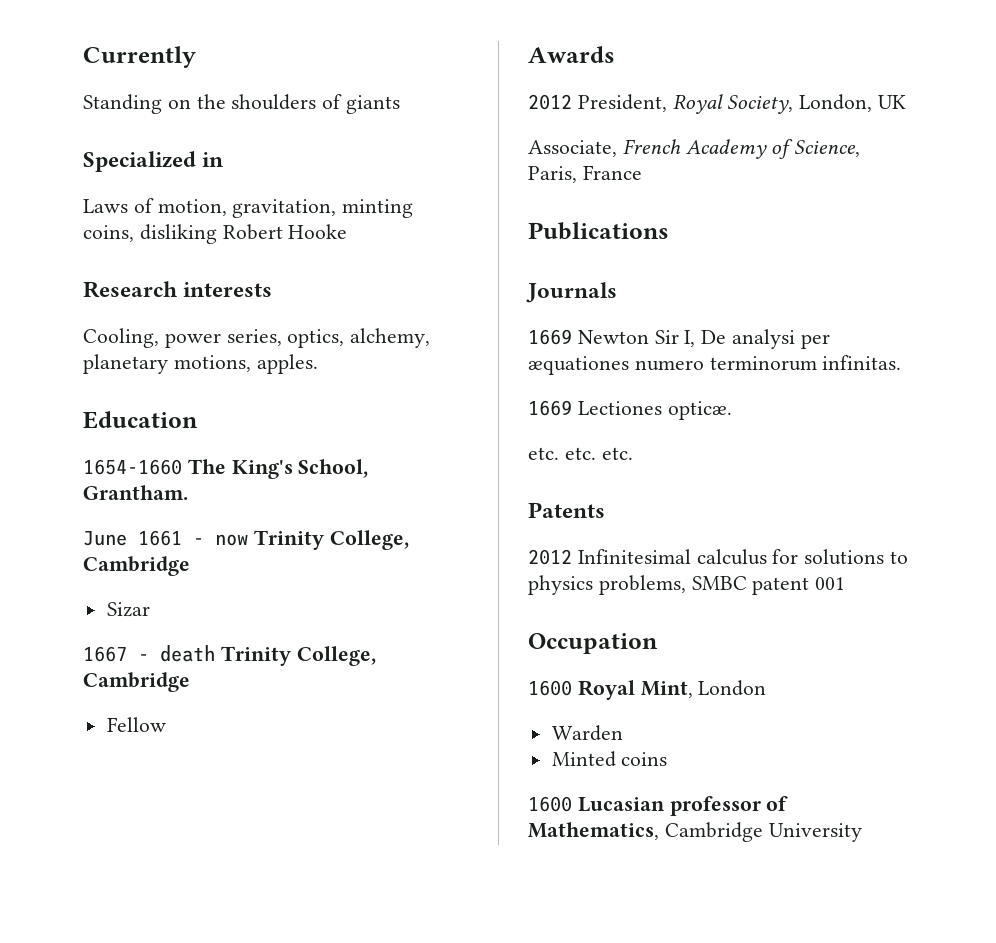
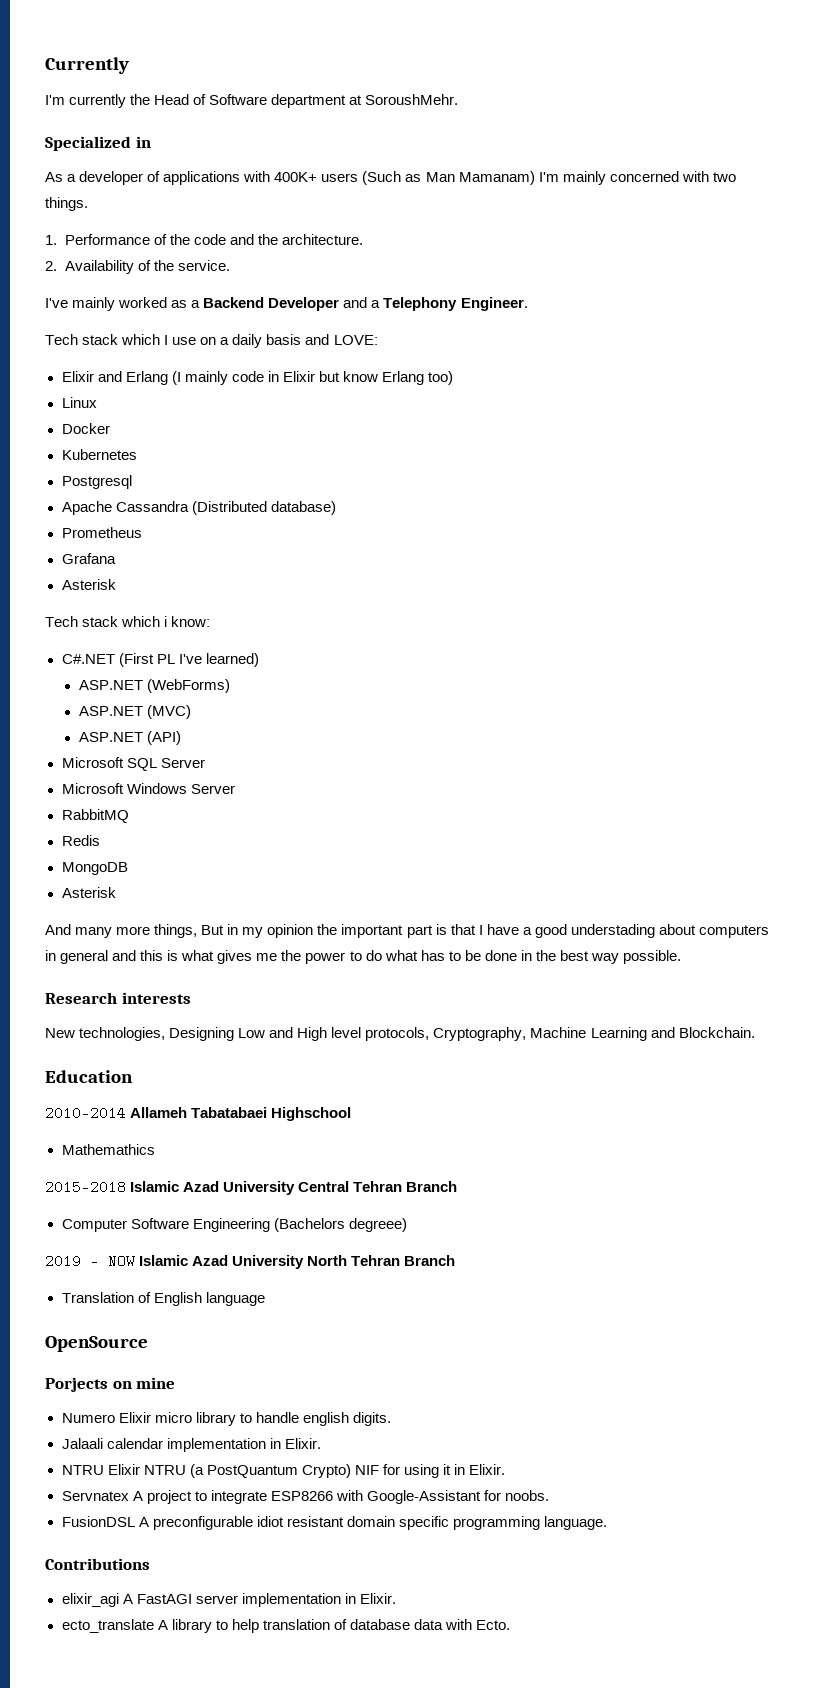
[83,94,401,114] [83,151,224,172] [83,198,414,218] [83,224,348,244] [83,281,273,298] [83,328,431,348] [83,354,318,374] [83,411,198,429] [83,459,369,479] [83,485,188,500] [83,530,409,550] [83,556,190,576] [106,602,150,617] [83,645,376,666] [83,672,190,692] [106,717,166,732] [528,46,615,63] [528,94,907,114] [528,139,861,159] [528,165,642,183] [528,222,669,240] [526,282,617,303] [528,329,830,349] [528,355,902,375] [528,400,732,420] [528,447,633,460] [528,502,605,518] [528,549,909,565] [528,575,846,595] [528,633,658,654] [528,680,767,700] [551,725,623,741] [551,751,668,767] [528,796,789,816] [528,822,862,842] Standing on the shoulders of giants // Specialized in // Laws of motion, gravitation, minting coins, disliking Robert Hooke // Research interests // Cooling, power series, optics, alchemy, planetary motions, apples. // Education // 1654-1660 The King's School, Grantham. // June 1661 - now Trinity College, Cambridge // Sizar // 1667 - death Trinity College, Cambridge // Fellow // Awards // 2012 President, Royal Society, London, UK // Associate, French Academy of Science, Paris, France // Publications // Journals // 1669 Newton Sir I, De analysi per æquationes numero terminorum infinitas. // 1669 Lectiones opticæ. // etc. etc. etc. // Patents // 2012 Infinitesimal calculus for solutions to physics problems, SMBC patent 001 // Occupation // 1600 Royal Mint, London // Warden // Minted coins // 1600 Lucasian professor of Mathematics, Cambridge University -> [45,94,459,108] [45,136,151,151] [45,171,736,185] [45,197,88,211] [45,234,363,245] [45,260,230,274] [45,297,528,311] [45,334,378,348] [61,371,454,385] [61,397,97,408] [61,423,110,434] [61,449,137,460] [61,475,132,489] [61,501,336,515] [61,527,142,538] [61,553,116,564] [61,579,116,590] [45,616,211,627] [61,653,259,667] [78,679,230,693] [78,705,191,719] [78,731,181,745] [61,757,205,771] [61,783,235,794] [61,809,129,823] [61,835,100,846] [61,862,128,875] [61,887,116,898] [45,924,769,938] [45,950,682,964] [45,992,191,1004] [45,1027,755,1041] [45,1070,133,1083] [45,1106,352,1121] [61,1144,155,1155] [45,1180,458,1195] [61,1218,407,1232] [45,1254,456,1269] [61,1292,265,1306] [45,1336,148,1352] [45,1377,176,1392] [61,1412,391,1426] [61,1438,321,1452] [61,1464,506,1478] [61,1490,549,1504] [61,1516,607,1530] [45,1558,150,1570] [61,1593,396,1607] [61,1619,511,1633] I'm currently the Head of Software department at SoroushMehr. // Specialized in // As a developer of applications with 400K+ users (Such as Man Mamanam) I'm mainly concerned with two things. // 1. Performance of the code and the architecture. // 2. Availability of the service. // I've mainly worked as a Backend Developer and a Telephony Engineer. // Tech stack which I use on a daily basis and LOVE: // Elixir and Erlang (I mainly code in Elixir but know Erlang too) // Linux // Docker // Kubernetes // Postgresql // Apache Cassandra (Distributed database) // Prometheus // Grafana // Asterisk // Tech stack which i know: // C#.NET (First PL I've learned) // ASP.NET (WebForms) // ASP.NET (MVC) // ASP.NET (API) // Microsoft SQL Server // Microsoft Windows Server // RabbitMQ // Redis // MongoDB // Asterisk // And many more things, But in my opinion the important part is that I have a good understading about computers in general and this is what gives me the power to do what has to be done in the best way possible. // Research interests // New technologies, Designing Low and High level protocols, Cryptography, Machine Learning and Blockchain. // Education // 2010-2014 Allameh Tabatabaei Highschool // Mathemathics // 2015-2018 Islamic Azad University Central Tehran Branch // Computer Software Engineering (Bachelors degreee) // 2019 - NOW Islamic Azad University North Tehran Branch // Translation of English language // OpenSource // Porjects on mine // Numero Elixir micro library to handle english digits. // Jalaali calendar implementation in Elixir. // NTRU Elixir NTRU (a PostQuantum Crypto) NIF for using it in Elixir. // Servnatex A project to integrate ESP8266 with Google-Assistant for noobs. // FusionDSL A preconfigurable idiot resistant domain specific programming language. // Contributions // elixir_agi A FastAGI server implementation in Elixir. // ecto_translate A library to help translation of database data with Ecto.

